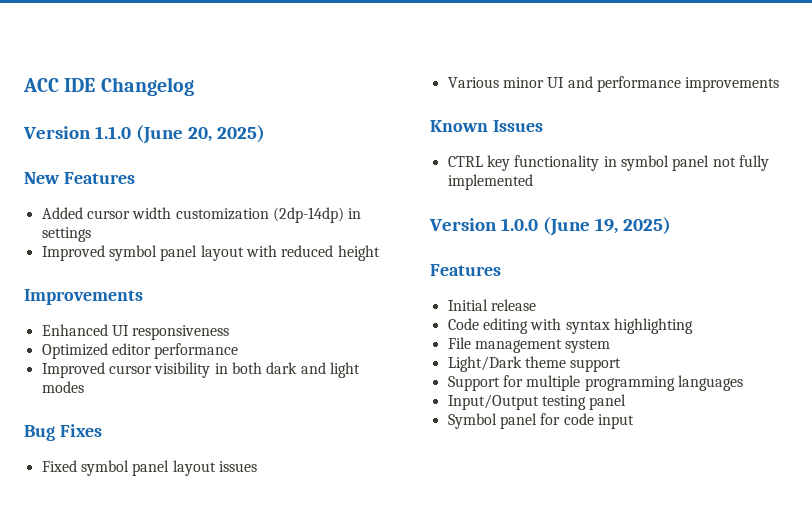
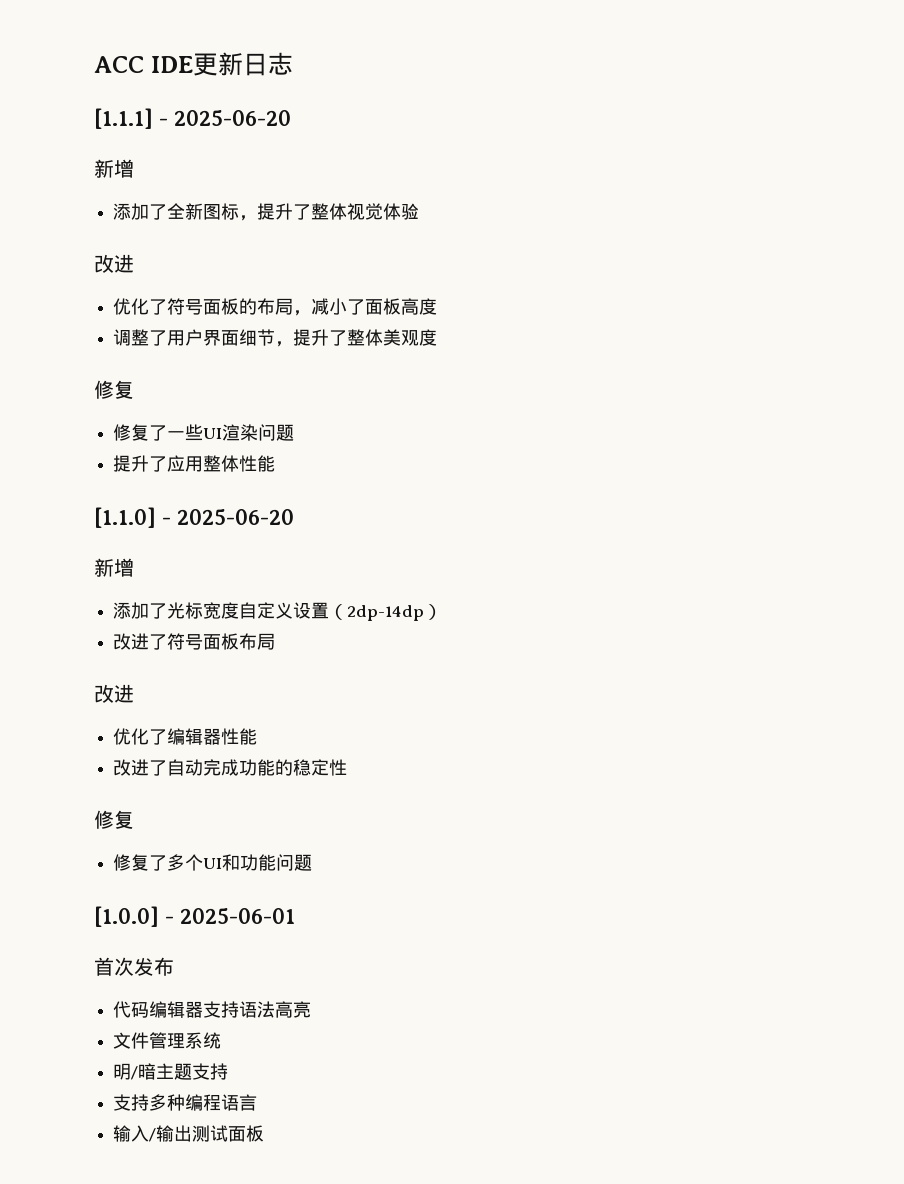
[100,77,194,96] [23,125,265,144] [24,172,135,184] [41,207,362,223] [41,227,91,242] [41,245,380,261] [24,289,143,305] [41,324,230,340] [41,343,239,359] [41,362,360,378] [41,381,84,393] [24,424,102,441] [41,460,257,476] [447,76,780,92] [430,120,543,132] [447,155,769,171] [447,174,533,190] [429,217,671,236] [430,264,501,276] [447,299,536,311] [447,318,693,334] [447,337,611,353] [447,356,622,372] [447,375,743,391] [447,394,627,410] [447,413,634,429] Changelog // Version 1.1.0 (June 20, 2025) // New Features // Added cursor width customization (2dp-14dp) in settings // Improved symbol panel layout with reduced height // Improvements // Enhanced UI responsiveness // Optimized editor performance // Improved cursor visibility in both dark and light modes // Bug Fixes // Fixed symbol panel layout issues // Various minor UI and performance improvements // Known Issues // CTRL key functionality in symbol panel not fully implemented // Version 1.0.0 (June 19, 2025) // Features // Initial release // Code editing with syntax highlighting // File management system // Light/Dark theme support // Support for multiple programming languages // Input/Output testing panel // Symbol panel for code input -> [192,52,293,76] [94,108,291,129] [94,159,134,178] [113,203,420,221] [94,254,134,273] [113,298,438,316] [113,329,438,347] [94,380,134,399] [113,424,295,441] [113,455,276,472] [94,507,294,528] [94,558,134,577] [113,602,443,621] [113,633,276,650] [94,684,134,703] [113,728,258,745] [113,759,348,776] [94,810,134,829] [113,854,313,871] [94,906,295,927] [94,957,174,976] [113,1001,312,1018] [113,1032,222,1049] [113,1063,229,1080] [113,1094,258,1111] [113,1125,265,1142] 更新日志 // [1.1.1] - 2025-06-20 // 新增 // 添加了全新图标，提升了整体视觉体验 // 改进 // 优化了符号面板的布局，减小了面板高度 // 调整了用户界面细节，提升了整体美观度 // 修复 // 修复了一些UI渲染问题 // 提升了应用整体性能 // [1.1.0] - 2025-06-20 // 新增 // 添加了光标宽度自定义设置（2dp-14dp） // 改进了符号面板布局 // 改进 // 优化了编辑器性能 // 改进了自动完成功能的稳定性 // 修复 // 修复了多个UI和功能问题 // [1.0.0] - 2025-06-01 // 首次发布 // 代码编辑器支持语法高亮 // 文件管理系统 // 明/暗主题支持 // 支持多种编程语言 // 输入/输出测试面板

